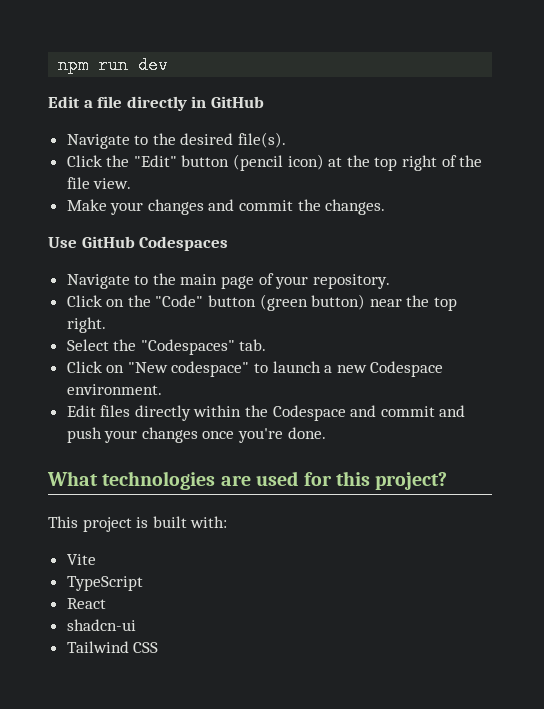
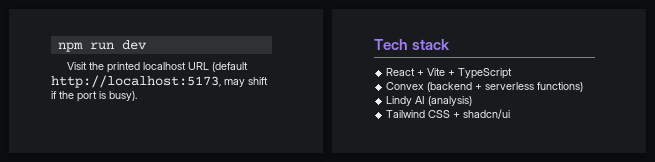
[48,96,264,111] [66,132,287,149] [66,154,483,171] [66,177,132,189] [66,199,386,215] [48,236,229,251] [66,273,390,289] [66,294,458,311] [66,317,106,333] [66,339,267,355] [66,361,444,377] [66,384,162,395] [66,405,466,421] [66,427,326,443] [47,471,448,490] [48,516,228,532] Edit a file directly in GitHub // Navigate to the desired file(s). // Click the "Edit" button (pencil icon) at the top right of the file view. // Make your changes and commit the changes. // Use GitHub Codespaces // Navigate to the main page of your repository. // Click on the "Code" button (green button) near the top right. // Select the "Codespaces" tab. // Click on "New codespace" to launch a new Codespace environment. // Edit files directly within the Codespace and commit and push your changes once you're done. // What technologies are used for this project? // This project is built with: // -> [67,62,249,73] [51,75,268,88] [51,91,137,102] [374,39,451,50] [386,68,425,76] Visit the printed localhost URL (default http://localhost:5173, may shift if the port is busy). // Tech stack // React +
(96, 559) // -> [448,70,456,76] +
[66,598,106,609] [66,619,136,631] React // shadcn-ui -> [386,82,584,92] [386,96,473,106] Convex (backend + serverless functions) // Lindy AI (analysis)
(159, 647) none -> [453,109,511,119] + shadcn/ui

